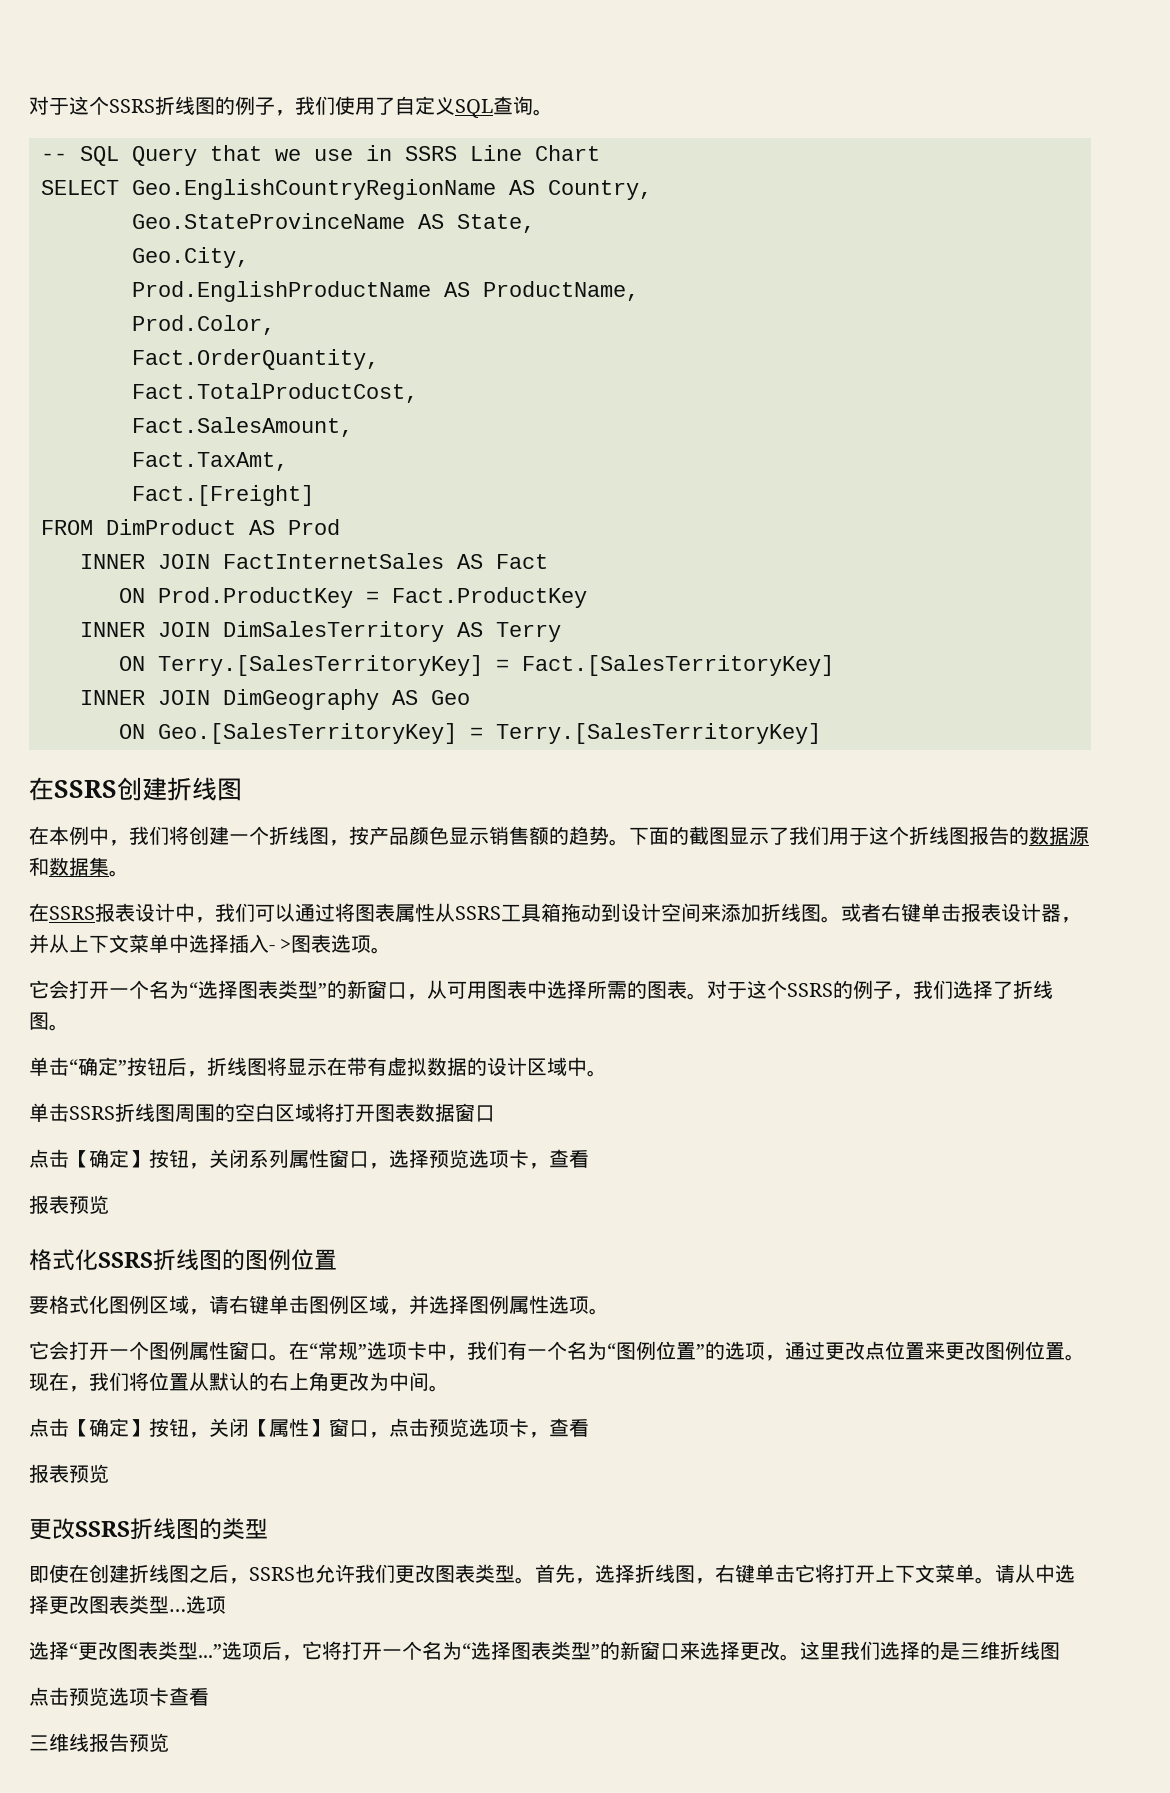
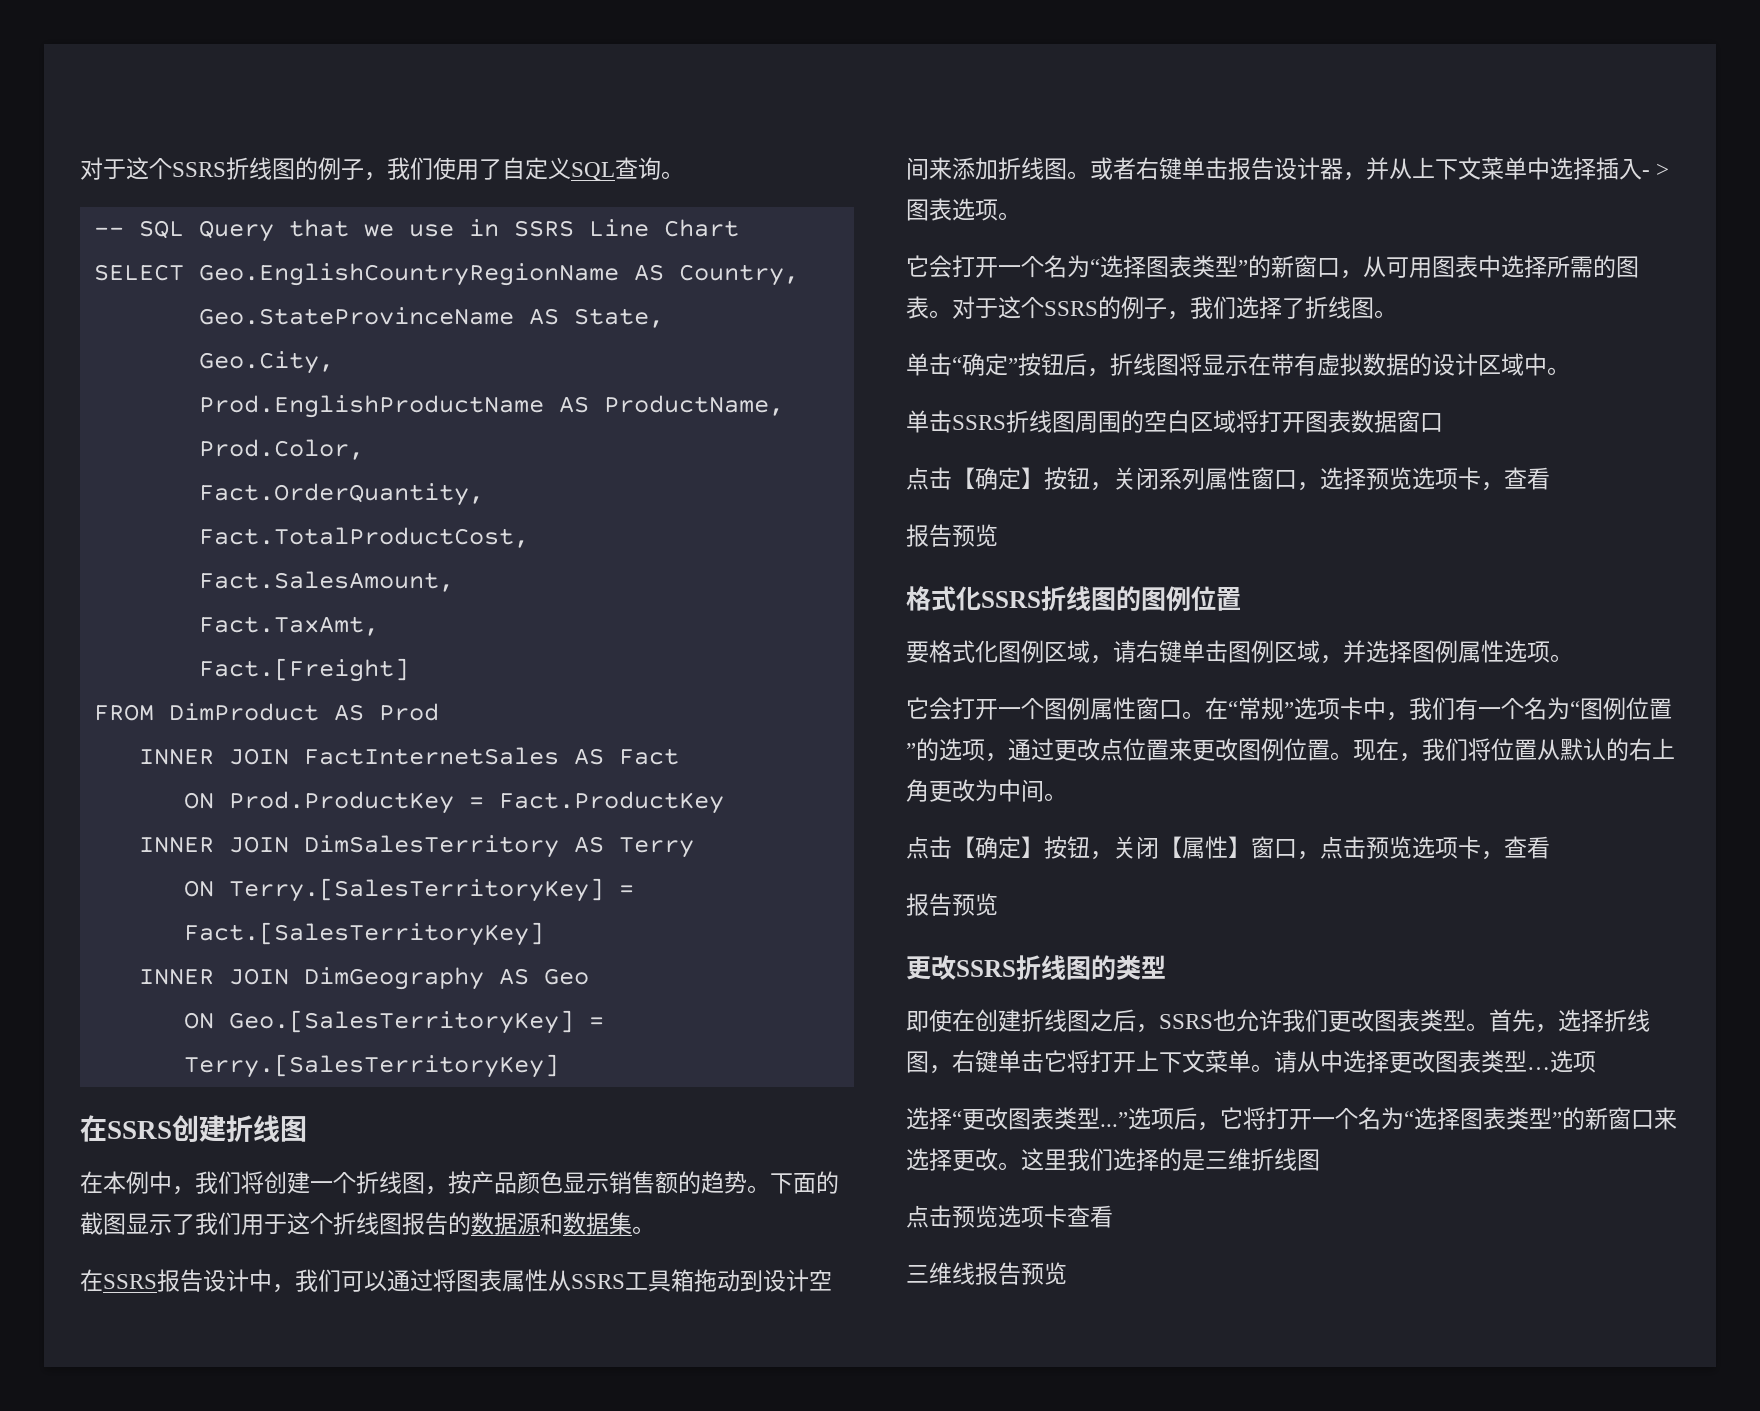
[115,903,135,922] 表 -> [180,1269,203,1292] 告
[981,903,1001,922] 表 -> [1251,157,1274,180] 告
[49,1195,69,1214] 表 -> [929,524,952,547] 告
[49,1464,69,1483] 表 -> [929,893,952,916] 告

